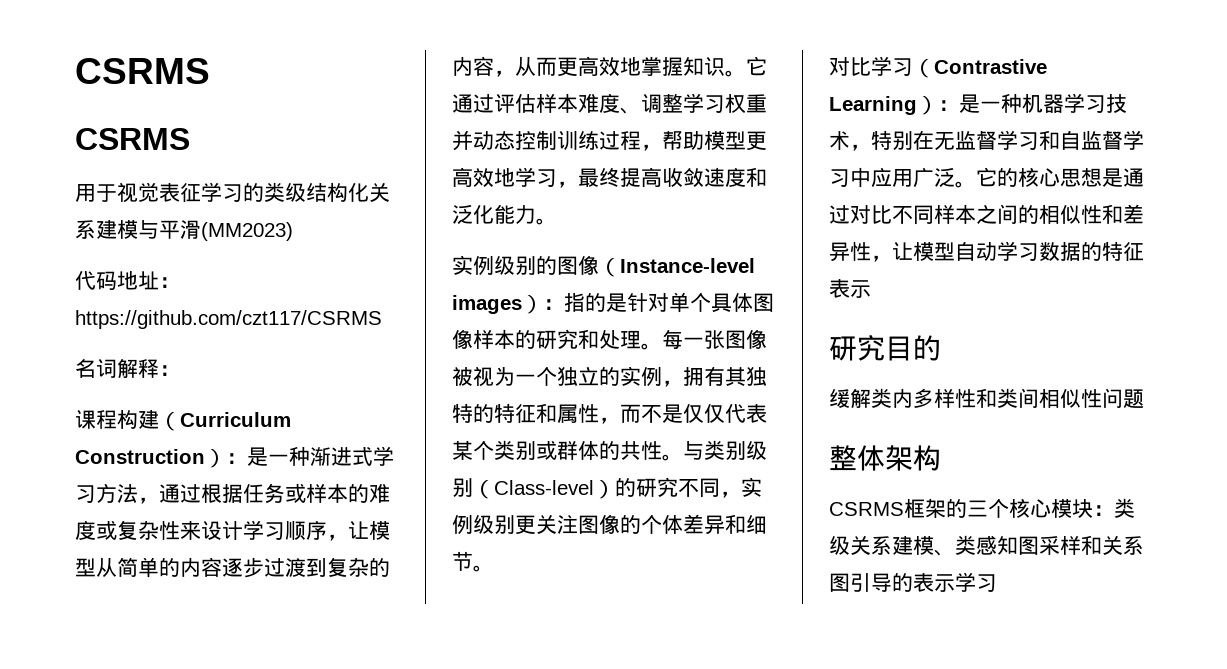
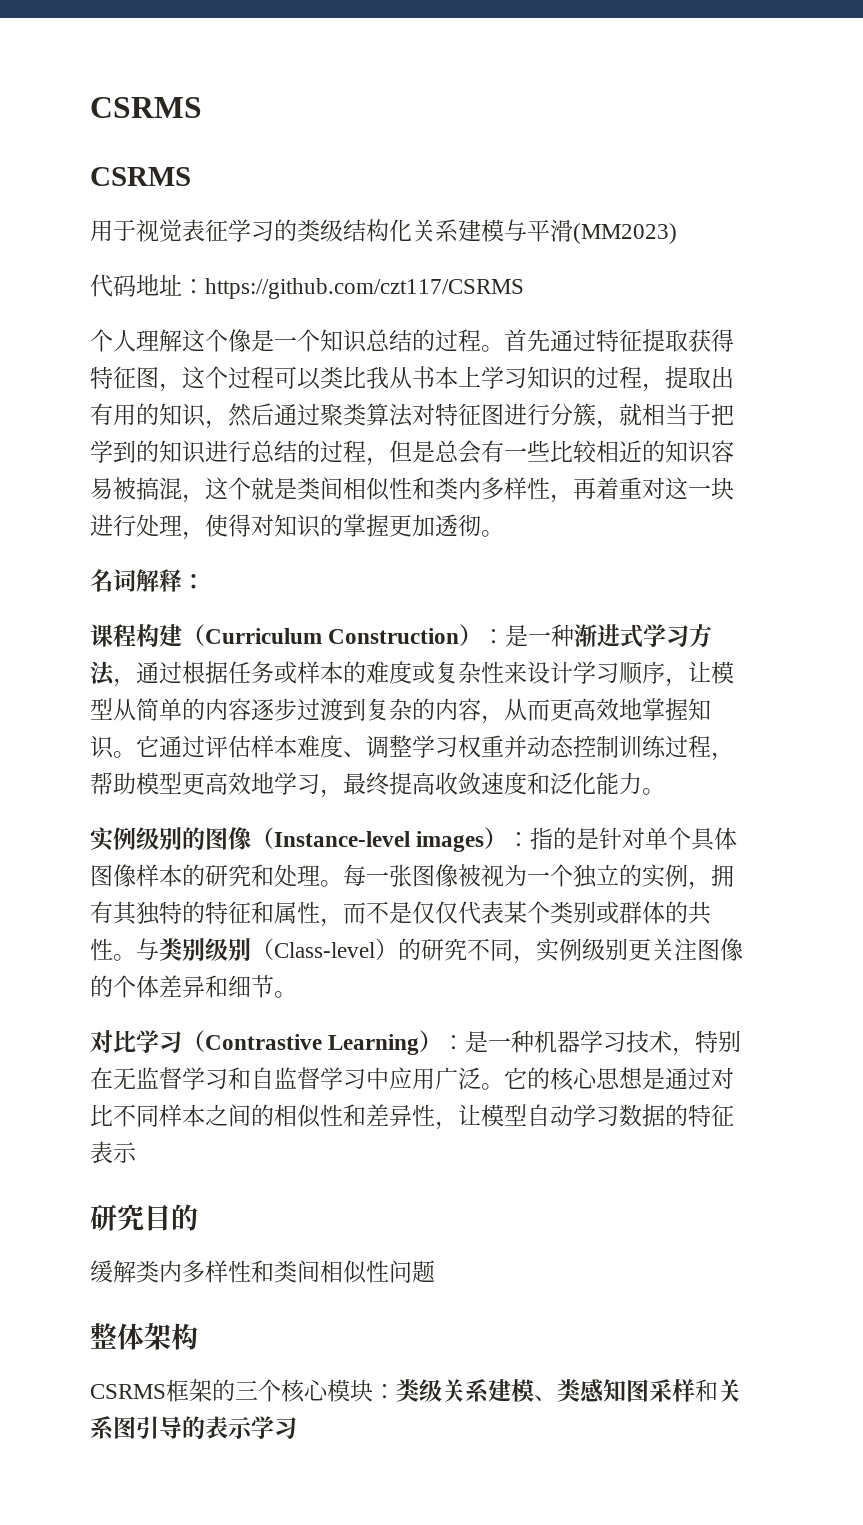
(382, 319) none -> [90,329,734,353] [90,366,734,392] [90,403,734,429] [90,440,734,466] [90,477,734,503] [90,514,504,540] // 个人理解这个像是一个知识总结的过程。首先通过特征提取获得特征图，这个过程可以类比我从书本上学习知识的过程，提取出有用的知识，然后通过聚类算法对特征图进行分簇，就相当于把学到的知识进行总结的过程，但是总会有一些比较相近的知识容易被搞混，这个就是类间相似性和类内多样性，再着重对这一块进行处理，使得对知识的掌握更加透彻。

